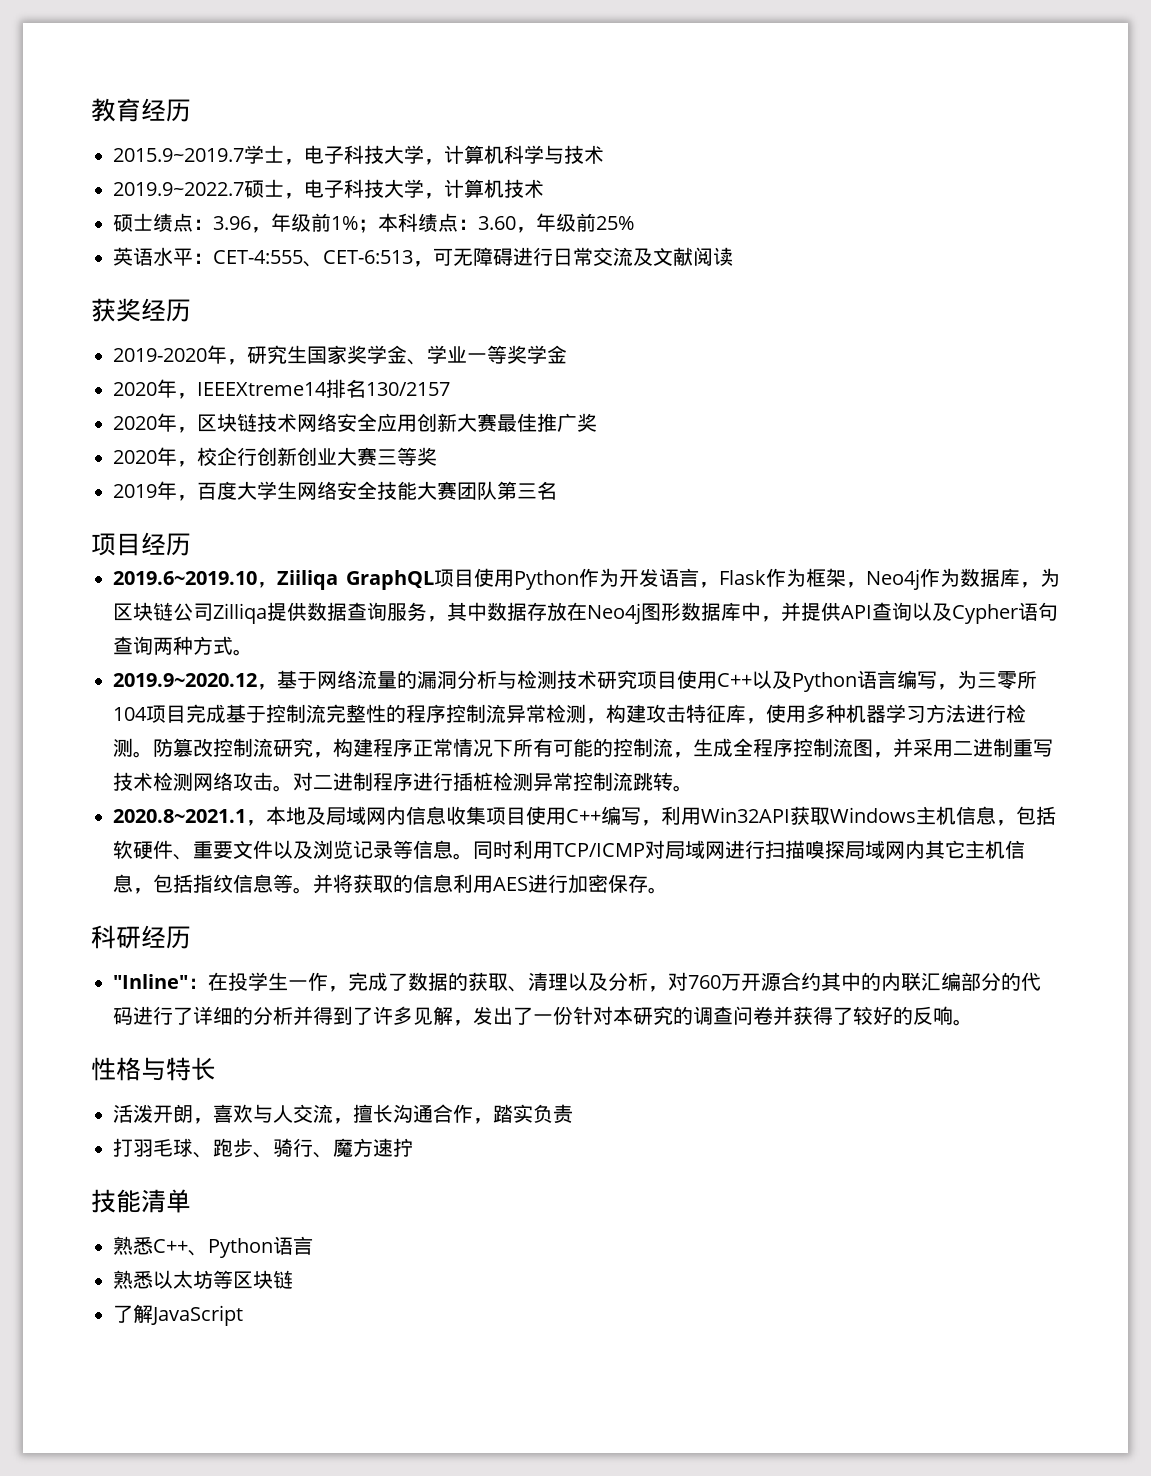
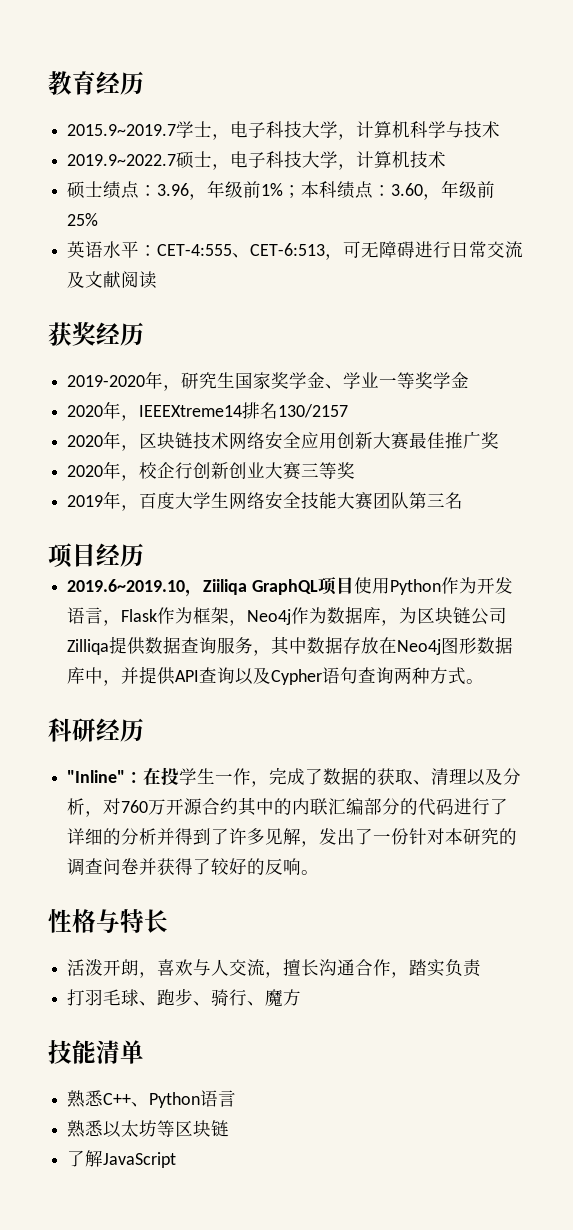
[113,670,1037,692] [113,704,1026,724] [113,738,1053,758] [113,772,693,792] [113,806,1056,826] [113,840,1025,860] [113,874,668,894] // 2019.9~2020.12，基于网络流量的漏洞分析与检测技术研究项目使用C++以及Python语言编写，为三零所104项目完成基于控制流完整性的程序控制流异常检测，构建攻击特征库，使用多种机器学习方法进行检测。防篡改控制流研究，构建程序正常情况下所有可能的控制流，生成全程序控制流图，并采用二进制重写技术检测网络攻击。对二进制程序进行插桩检测异常控制流跳转。 // 2020.8~2021.1，本地及局域网内信息收集项目使用C++编写，利用Win32API获取Windows主机信息，包括软硬件、重要文件以及浏览记录等信息。同时利用TCP/ICMP对局域网进行扫描嗅探局域网内其它主机信息，包括指纹信息等。并将获取的信息利用AES进行加密保存。 -> (485, 681) none
[373,1138,413,1157] 速拧 -> (302, 997) none

